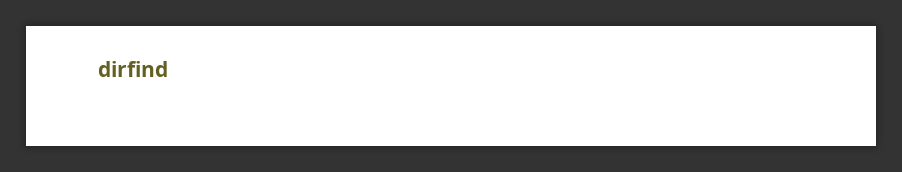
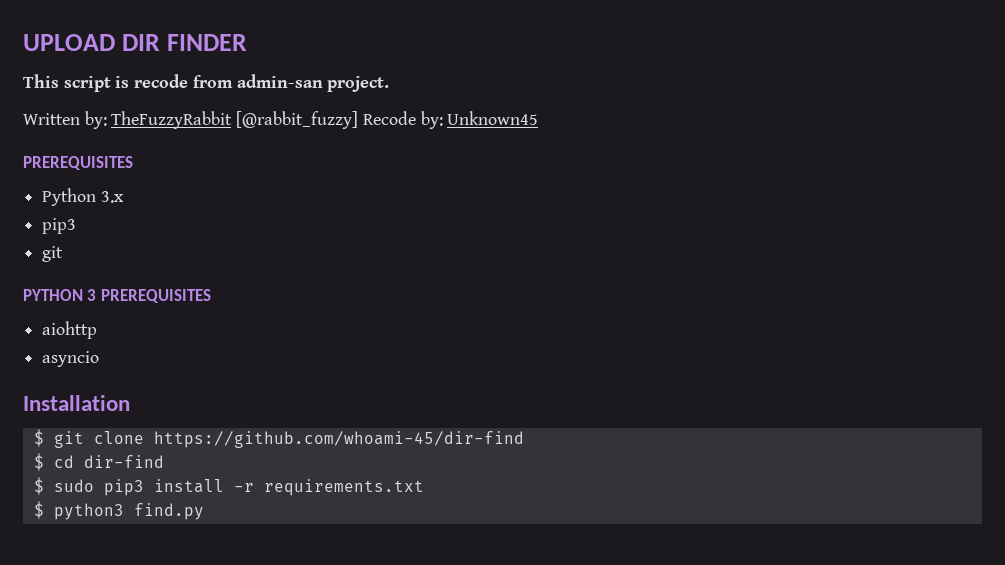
[98,61,168,77] dirfind -> [23,34,248,51] [23,74,390,92] [23,111,539,129] [23,156,133,170] [42,188,124,206] [42,218,77,234] [42,246,64,262] [23,289,211,303] [42,321,98,339] [42,351,100,367] [23,395,130,411] [33,429,524,448] [33,453,164,471] [33,477,424,496] [33,501,204,520] UPLOAD DIR FINDER // This script is recode from admin-san project. // Written by: TheFuzzyRabbit [@rabbit_fuzzy] Recode by: Unknown45 // PREREQUISITES // Python 3.x // pip3 // git // PYTHON 3 PREREQUISITES // aiohttp // asyncio // Installation // $ git clone https://github.com/whoami-45/dir-find // $ cd dir-find // $ sudo pip3 install -r requirements.txt // $ python3 find.py

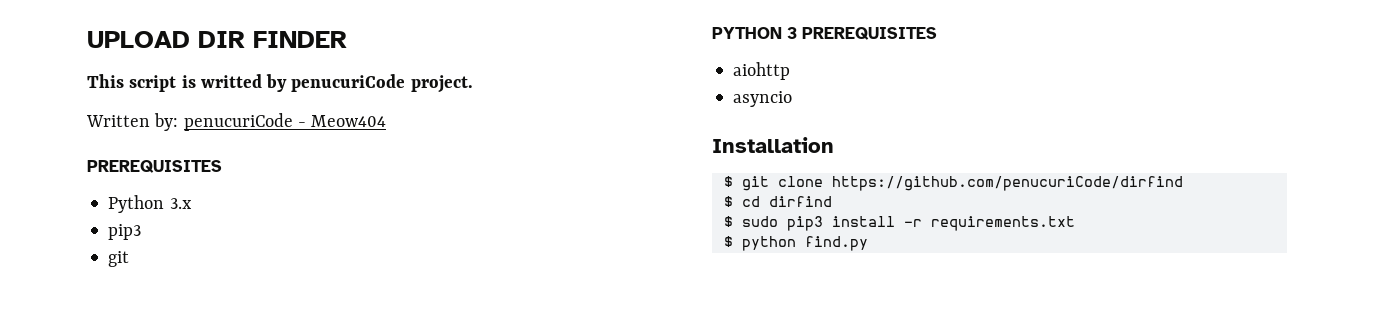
[134,74,323,88] recode from admin-san -> [200,74,406,92] writted by penucuriCode
[111,111,539,129] TheFuzzyRabbit [@rabbit_fuzzy] Recode by: Unknown45 -> [183,113,387,131] penucuriCode - Meow404
[153,431,524,448] https://github.com/whoami-45/dir-find -> [831,176,1183,191] https://github.com/penucuriCode/dirfind
[83,455,164,468] dir-find -> [768,196,832,207] dirfind
[53,503,124,520] python3 -> [741,236,796,251] python

